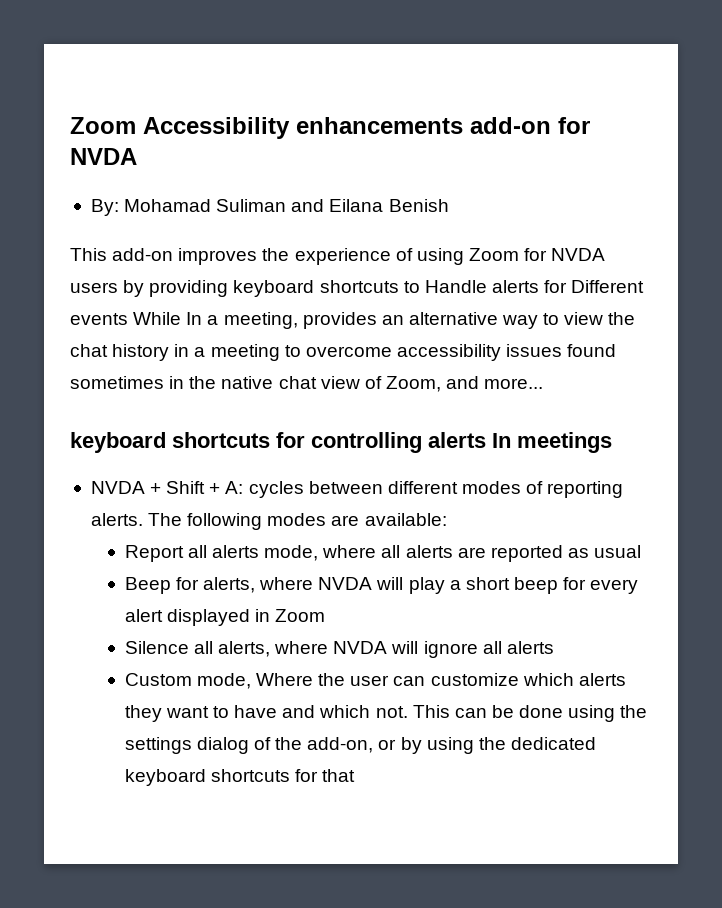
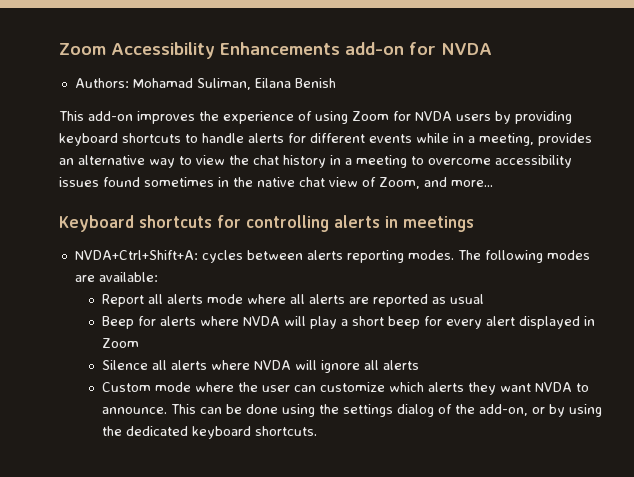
[296,117,463,134] enhancements -> [220,42,340,55] Enhancements
[90,199,325,216] By: Mohamad Suliman and -> [74,78,251,90] Authors: Mohamad Suliman,
[424,280,487,293] Handle -> [202,133,244,143] handle
[571,280,645,293] [70,312,203,325] Different events While In -> [310,133,464,143] different events while in
[70,432,166,453] keyboard -> [59,215,134,232] Keyboard
[492,433,511,448] In -> [385,216,398,228] in
[90,481,624,498] [90,513,143,526] NVDA + Shift + A: cycles between different modes of reporting alerts. -> [74,250,454,263] NVDA+Ctrl+Shift+A: cycles between alerts reporting modes.
[264,545,319,561] mode, -> [206,294,243,304] mode
[203,577,256,593] alerts, -> [159,316,196,326] alerts
[218,641,271,657] alerts, -> [170,360,207,370] alerts
[196,673,314,689] mode, Where -> [154,382,234,392] mode where
[213,705,408,718] to have and which not. -> [534,382,589,392] [101,407,167,414] NVDA to announce.
[210,769,356,782] shortcuts for that -> [254,426,317,436] shortcuts.

